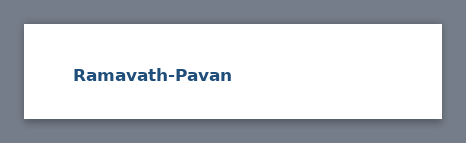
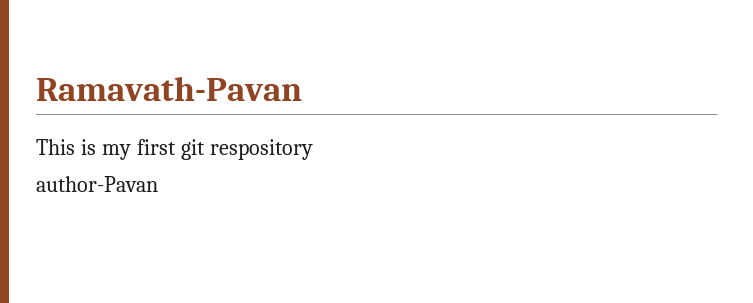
(232, 74) none -> [36,139,313,160] [36,176,158,192] // This is my first git respository // author-Pavan

